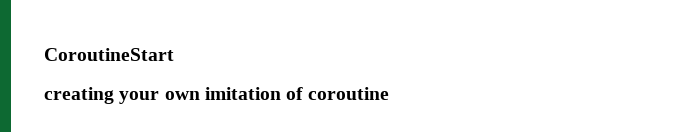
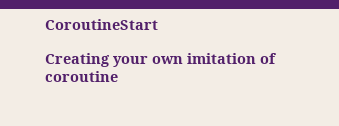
[44,87,114,104] creating -> [45,53,110,67] Creating

